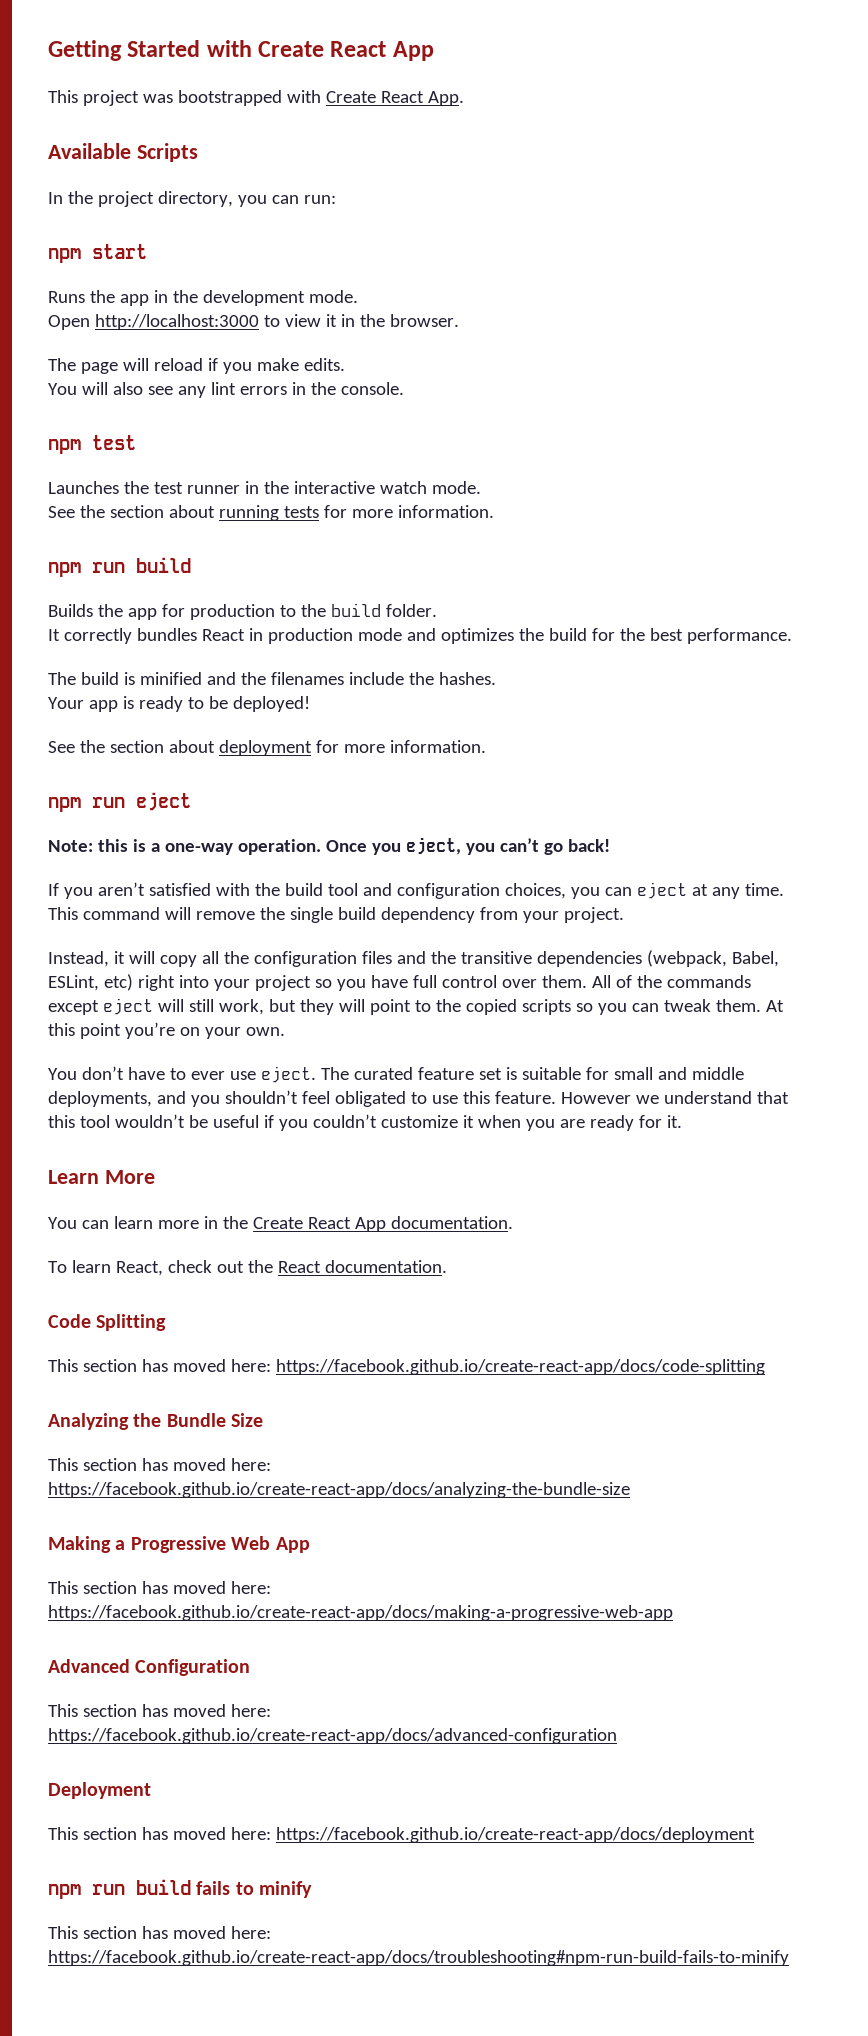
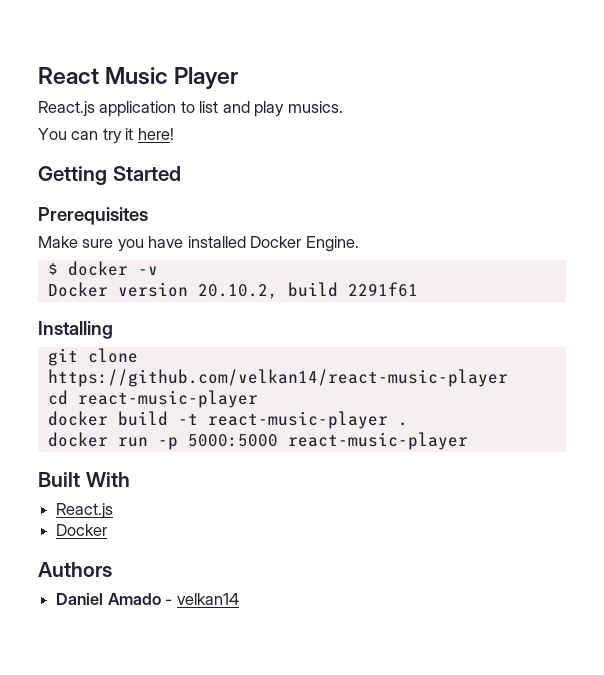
[48,40,434,61] [48,90,464,106] [48,143,198,162] [48,191,336,207] [48,244,147,263] [48,290,358,306] [48,314,459,330] [48,358,345,374] [48,382,404,398] [48,435,136,454] [48,481,481,494] [48,505,494,521] [48,557,191,577] [48,603,437,620] [48,628,792,644] [48,672,496,685] [48,696,310,712] [48,740,486,756] [48,792,191,812] [48,837,610,855] [48,882,784,899] [48,907,624,923] [48,950,779,967] [48,974,751,991] [48,998,784,1015] [48,1022,285,1039] [48,1066,744,1083] [48,1090,789,1107] [48,1114,682,1131] [48,1170,155,1184] [48,1216,513,1232] [48,1260,447,1276] [48,1314,167,1331] [48,1359,765,1375] [48,1413,264,1430] [48,1458,271,1471] [48,1482,630,1498] [48,1536,310,1553] [48,1581,271,1594] [48,1605,673,1621] [48,1659,251,1676] [48,1704,271,1717] [48,1728,617,1744] [48,1782,151,1799] [48,1827,755,1843] [48,1879,313,1899] [48,1926,271,1939] [48,1950,789,1966] Getting Started with Create React App // This project was bootstrapped with Create React App. // Available Scripts // In the project directory, you can run: // npm start // Runs the app in the development mode. // Open http://localhost:3000 to view it in the browser. // The page will reload if you make edits. // You will also see any lint errors in the console. // npm test // Launches the test runner in the interactive watch mode. // See the section about running tests for more information. // npm run build // Builds the app for production to the build folder. // It correctly bundles React in production mode and optimizes the build for the best performance. // The build is minified and the filenames include the hashes. // Your app is ready to be deployed! // See the section about deployment for more information. // npm run eject // Note: this is a one-way operation. Once you eject, you can’t go back! // If you aren’t satisfied with the build tool and configuration choices, you can eject at any time. This command will remove the single build dependency from your project. // Instead, it will copy all the configuration files and the transitive dependencies (webpack, Babel, ESLint, etc) right into your project so you have full control over them. All of the commands except eject will still work, but they will point to the copied scripts so you can tweak them. At this point you’re on your own. // You don’t have to ever use eject. The curated feature set is suitable for small and middle deployments, and you shouldn’t feel obligated to use this feature. However we understand that this tool wouldn’t be useful if you couldn’t customize it when you are ready for it. // Learn More // You can learn more in the Create React App documentation. // To learn React, check out the React documentation. // Code Splitting // This section has moved here: https://facebook.github.io/create-react-app/docs/code-splitting // Analyzing the Bundle Size // This section has moved here: https://facebook.github.io/create-react-app/docs/analyzing-the-bundle-size // Making a Progressive Web App // This section has moved here: https://facebook.github.io/create-react-app/docs/making-a-progressive-web-app // Advanced Configuration // This section has moved here: https://facebook.github.io/create-react-app/docs/advanced-configuration // Deployment // This section has moved here: https://facebook.github.io/create-react-app/docs/deployment // npm run build fails to minify // This section has moved here: https://facebook.github.io/create-react-app/docs/troubleshooting#npm-run-build-fails-to-minify -> [38,67,239,89] [38,101,343,117] [38,128,174,144] [38,166,181,185] [38,207,148,225] [38,236,359,252] [47,261,158,276] [47,282,418,299] [38,321,113,339] [47,348,138,366] [47,369,508,387] [47,390,258,408] [47,411,408,429] [47,432,468,450] [38,472,130,487] [56,503,114,519] [56,524,108,536] [38,562,112,577] [56,593,239,605] React Music Player // React.js application to list and play musics. // You can try it here! // Getting Started // Prerequisites // Make sure you have installed Docker Engine. // $ docker -v // Docker version 20.10.2, build 2291f61 // Installing // git clone https://github.com/velkan14/react-music-player // cd react-music-player // docker build -t react-music-player . // docker run -p 5000:5000 react-music-player // Built With // React.js // Docker // Authors // Daniel Amado - velkan14

